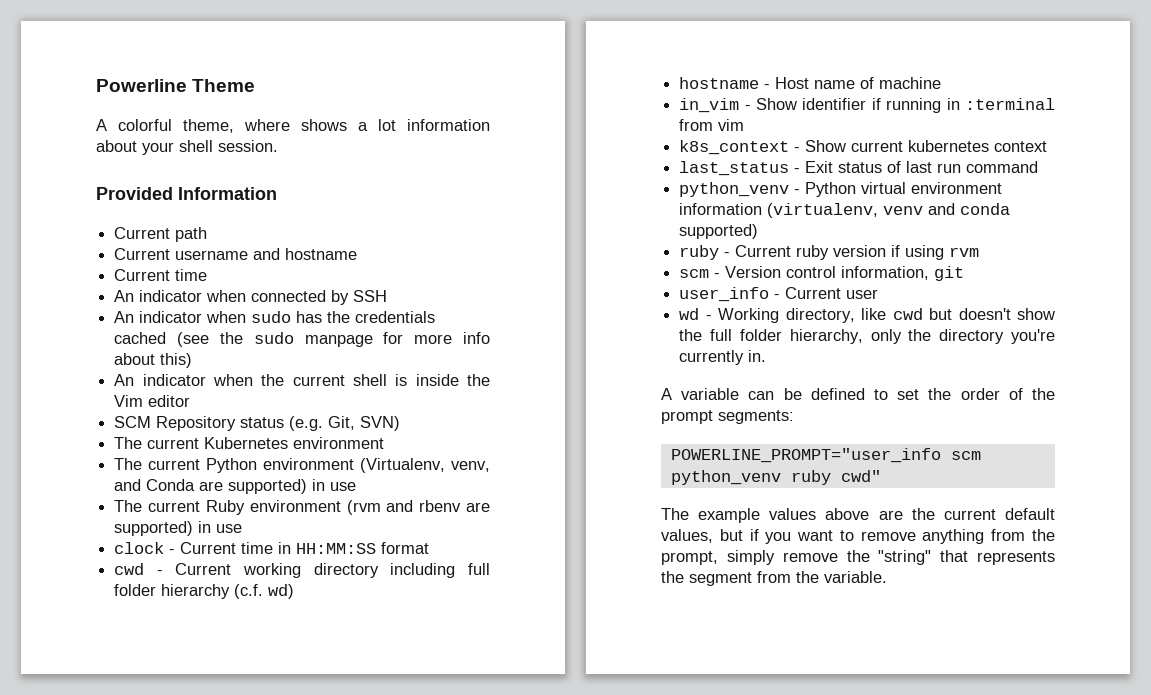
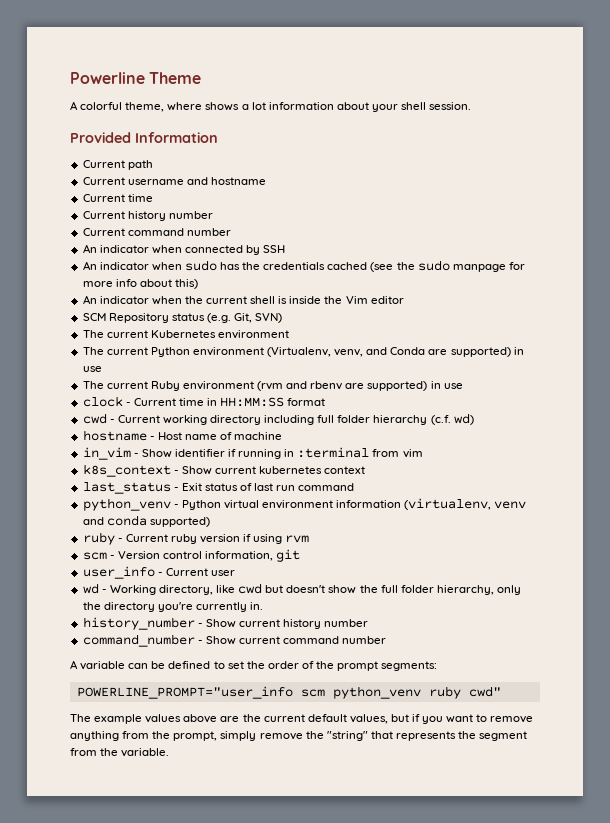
(208, 275) none -> [82,211,213,221] [82,228,231,236] // Current history number // Current command number
(767, 356) none -> [82,617,369,630] [82,634,387,647] // history_number - Show current history number // command_number - Show current command number

